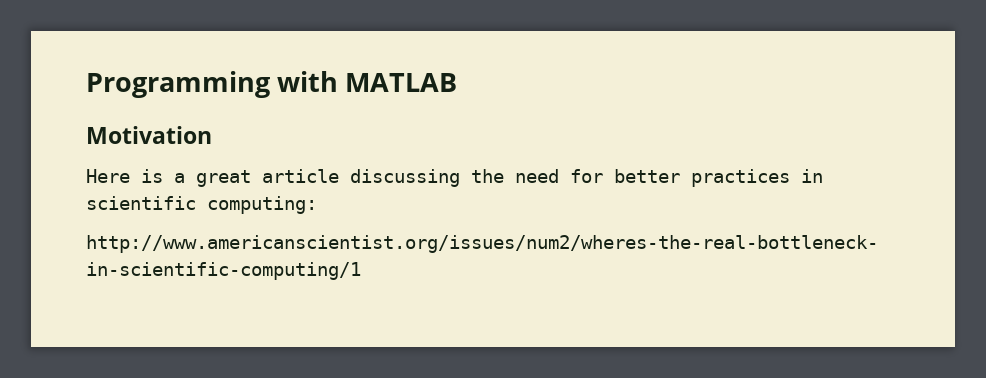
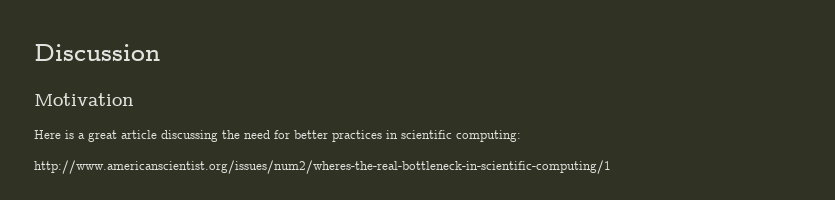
[86,71,458,98] Programming with MATLAB -> [34,44,160,61] Discussion

